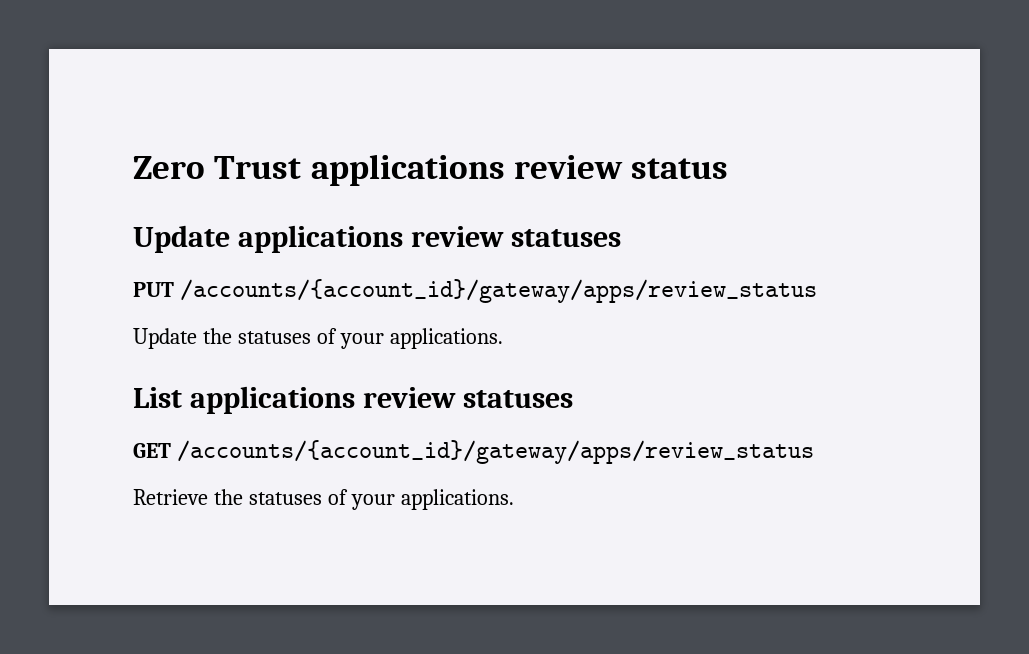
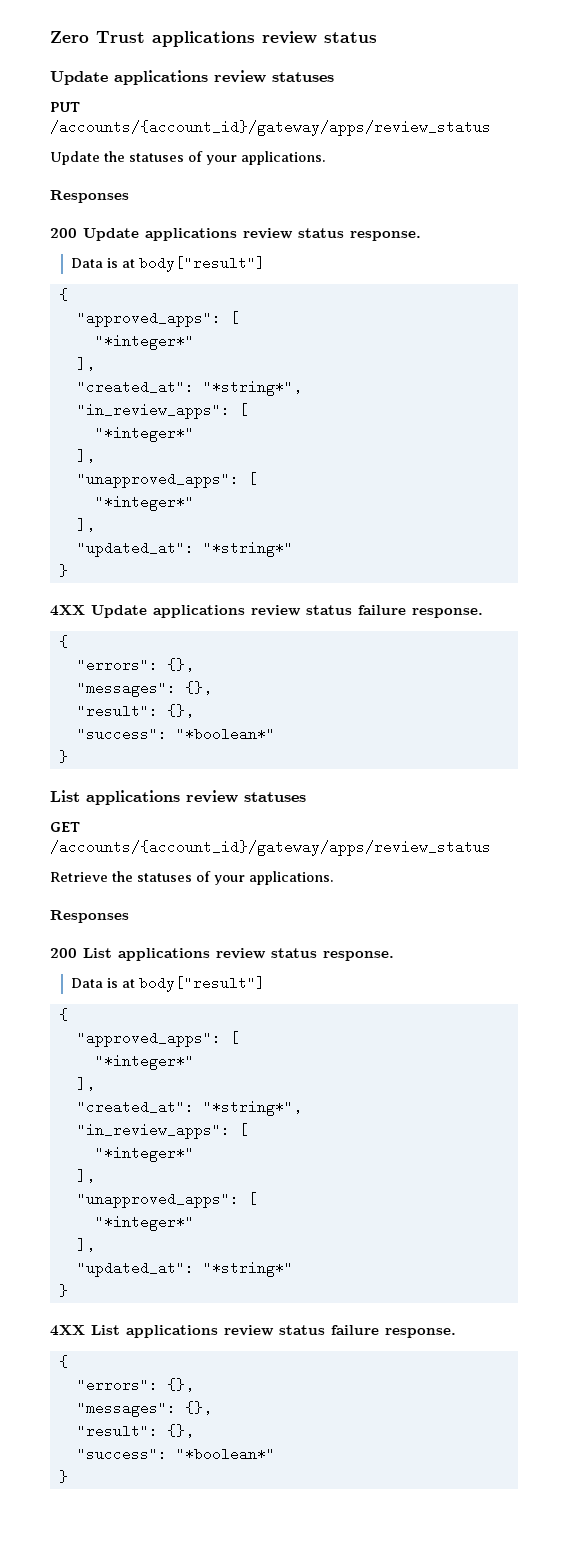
(503, 338) none -> [50,190,129,203] [50,228,421,241] [70,256,265,272] [58,288,68,301] [76,311,239,327] [94,334,194,350] [76,357,95,371] [76,380,302,396] [76,403,248,419] [94,426,194,442] [76,449,95,463] [76,472,257,488] [94,495,194,511] [76,518,95,532] [76,541,293,557] [58,564,68,577] [50,605,483,618] [58,635,68,648] [76,658,194,672] [76,681,212,697] [76,704,194,718] [76,727,275,741] [58,750,68,763] // Responses // 200 Update applications review status response. // Data is at body["result"] // { // "approved_apps": [ // "*integer*" // ], // "created_at": "*string*", // "in_review_apps": [ // "*integer*" // ], // "unapproved_apps": [ // "*integer*" // ], // "updated_at": "*string*" // } // 4XX Update applications review status failure response. // { // "errors": {}, // "messages": {}, // "result": {}, // "success": "*boolean*" // }
(514, 499) none -> [50,910,129,923] [50,948,394,961] [70,976,265,992] [58,1008,68,1021] [76,1031,239,1047] [94,1054,194,1070] [76,1077,95,1091] [76,1100,302,1116] [76,1123,248,1139] [94,1146,194,1162] [76,1169,95,1183] [76,1192,257,1208] [94,1215,194,1231] [76,1238,95,1252] [76,1261,293,1277] [58,1284,68,1297] [50,1325,456,1338] [58,1355,68,1368] [76,1378,194,1392] [76,1401,212,1417] [76,1424,194,1438] [76,1447,275,1461] [58,1470,68,1483] // Responses // 200 List applications review status response. // Data is at body["result"] // { // "approved_apps": [ // "*integer*" // ], // "created_at": "*string*", // "in_review_apps": [ // "*integer*" // ], // "unapproved_apps": [ // "*integer*" // ], // "updated_at": "*string*" // } // 4XX List applications review status failure response. // { // "errors": {}, // "messages": {}, // "result": {}, // "success": "*boolean*" // }

